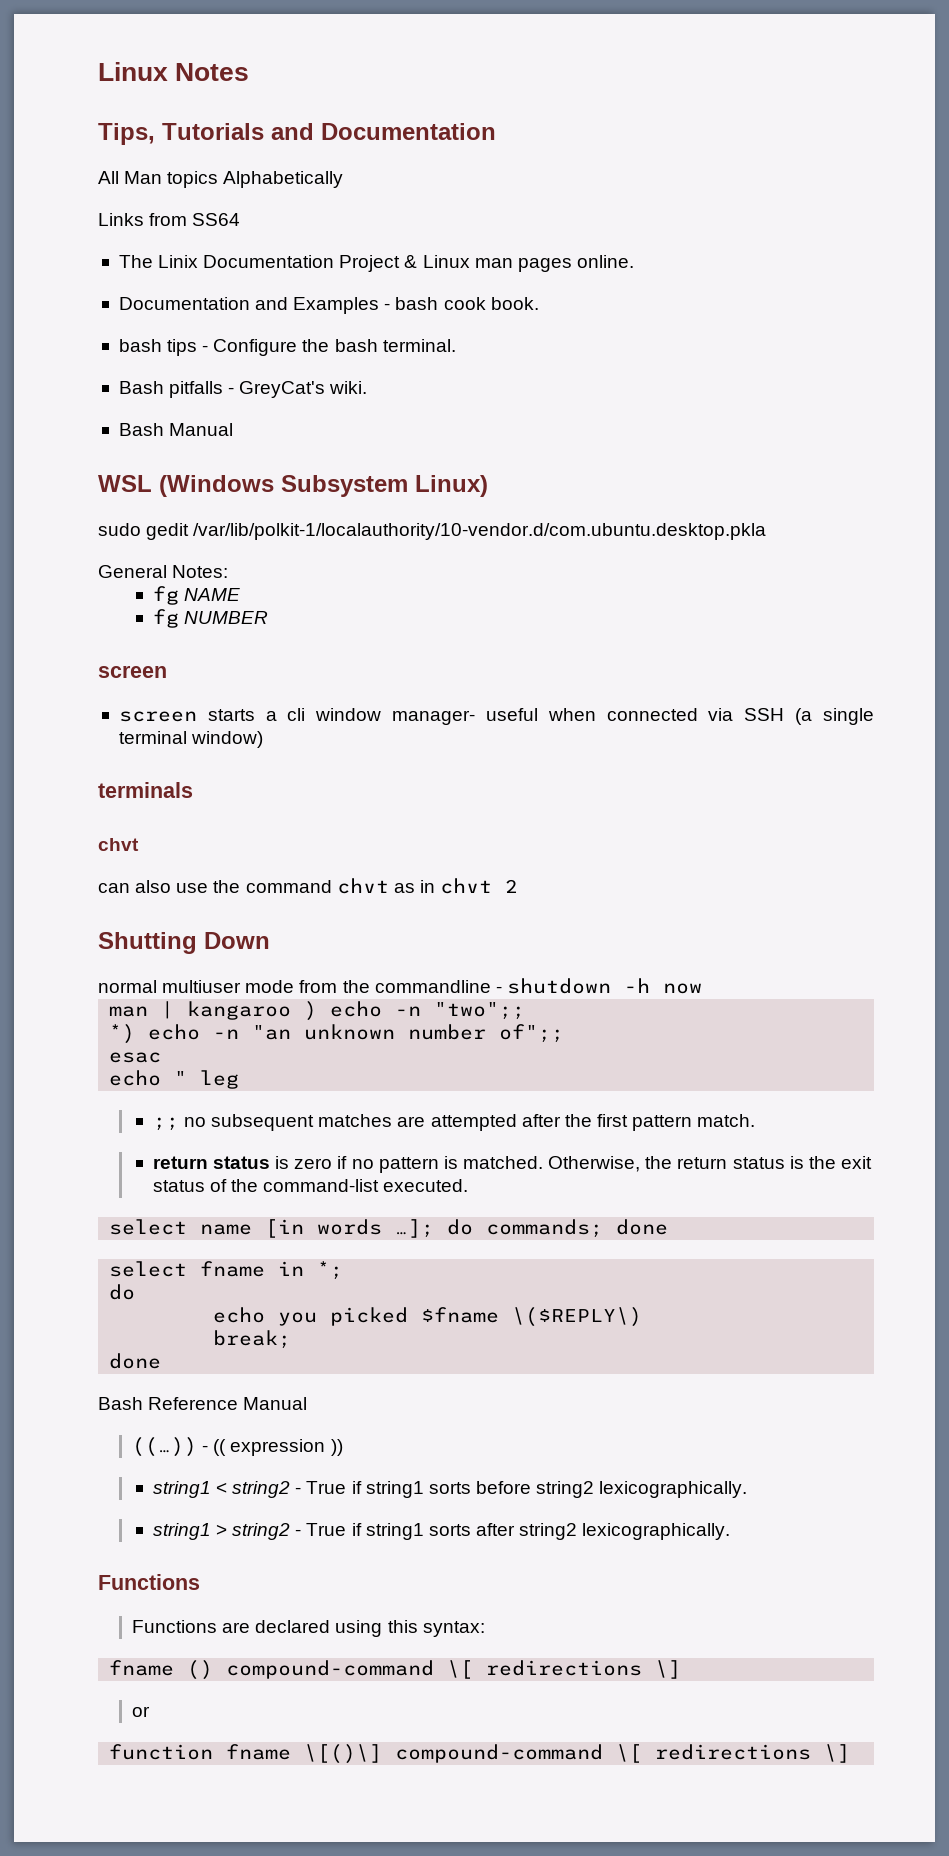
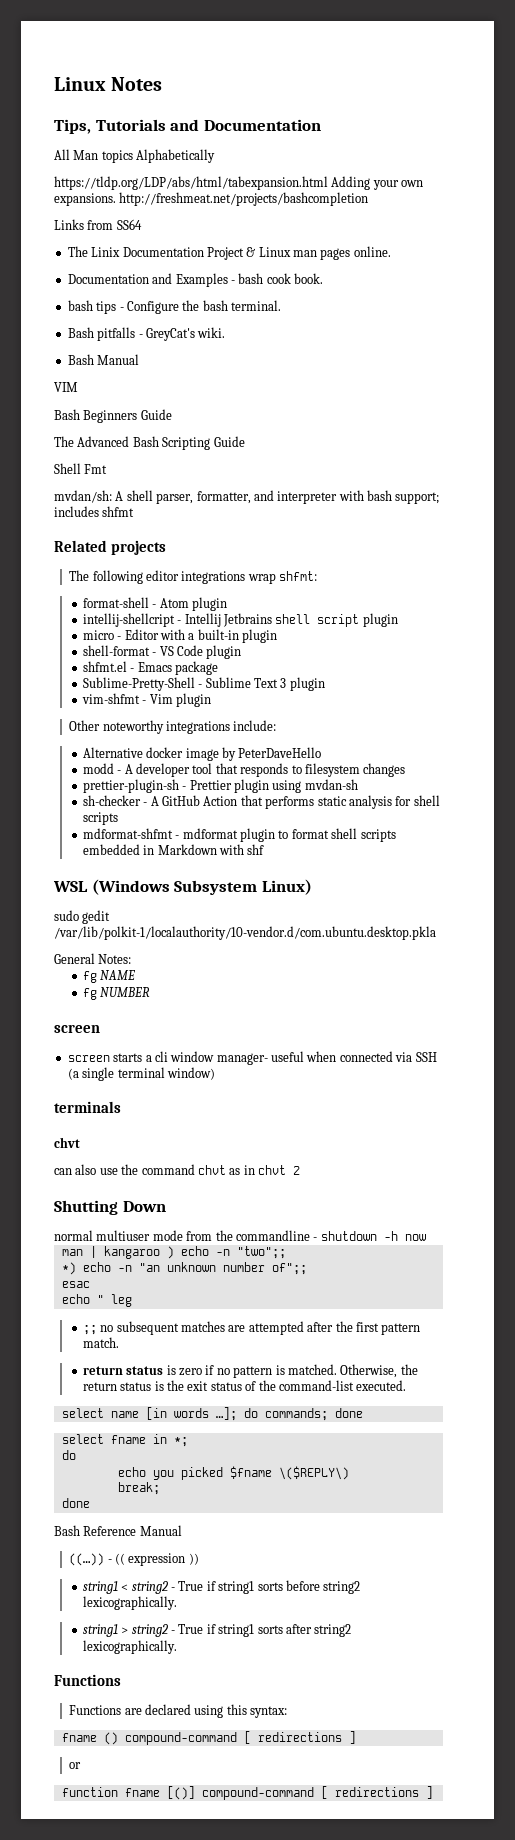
(344, 179) none -> [54,176,424,190] [54,192,369,206] // https://tldp.org/LDP/abs/html/tabexpansion.html Adding your own expansions. http://freshmeat.net/projects/bashcompletion
(234, 429) none -> [54,382,78,392] [54,409,172,423] [54,436,245,450] [54,463,108,474] [54,490,440,504] [54,506,135,517] [54,540,166,555] [69,570,318,584] [82,597,228,611] [82,613,398,627] [82,629,278,643] [82,645,242,659] [82,661,219,675] [82,677,325,691] [81,693,212,707] [69,720,277,734] [82,747,322,761] [82,763,406,777] [82,779,358,793] [82,795,440,809] [82,812,118,825] [82,828,396,842] [82,844,265,855] // VIM // Bash Beginners Guide // The Advanced Bash Scripting Guide // Shell Fmt // mvdan/sh: A shell parser, formatter, and interpreter with bash support; includes shfmt // Related projects // The following editor integrations wrap shfmt: // format-shell - Atom plugin // intellij-shellcript - Intellij Jetbrains shell script plugin // micro - Editor with a built-in plugin // shell-format - VS Code plugin // shfmt.el - Emacs package // Sublime-Pretty-Shell - Sublime Text 3 plugin // vim-shfmt - Vim plugin // Other noteworthy integrations include: // Alternative docker image by PeterDaveHello // modd - A developer tool that responds to filesystem changes // prettier-plugin-sh - Prettier plugin using mvdan-sh // sh-checker - A GitHub Action that performs static analysis for shell scripts // mdformat-shfmt - mdformat plugin to format shell scripts embedded in Markdown with shf
[447,1660,682,1679] \[ redirections \] -> [243,1731,356,1744] [ redirections ]
[304,1744,851,1764] \[()\] compound-command \[ redirections \] -> [166,1786,433,1800] [()] compound-command [ redirections ]

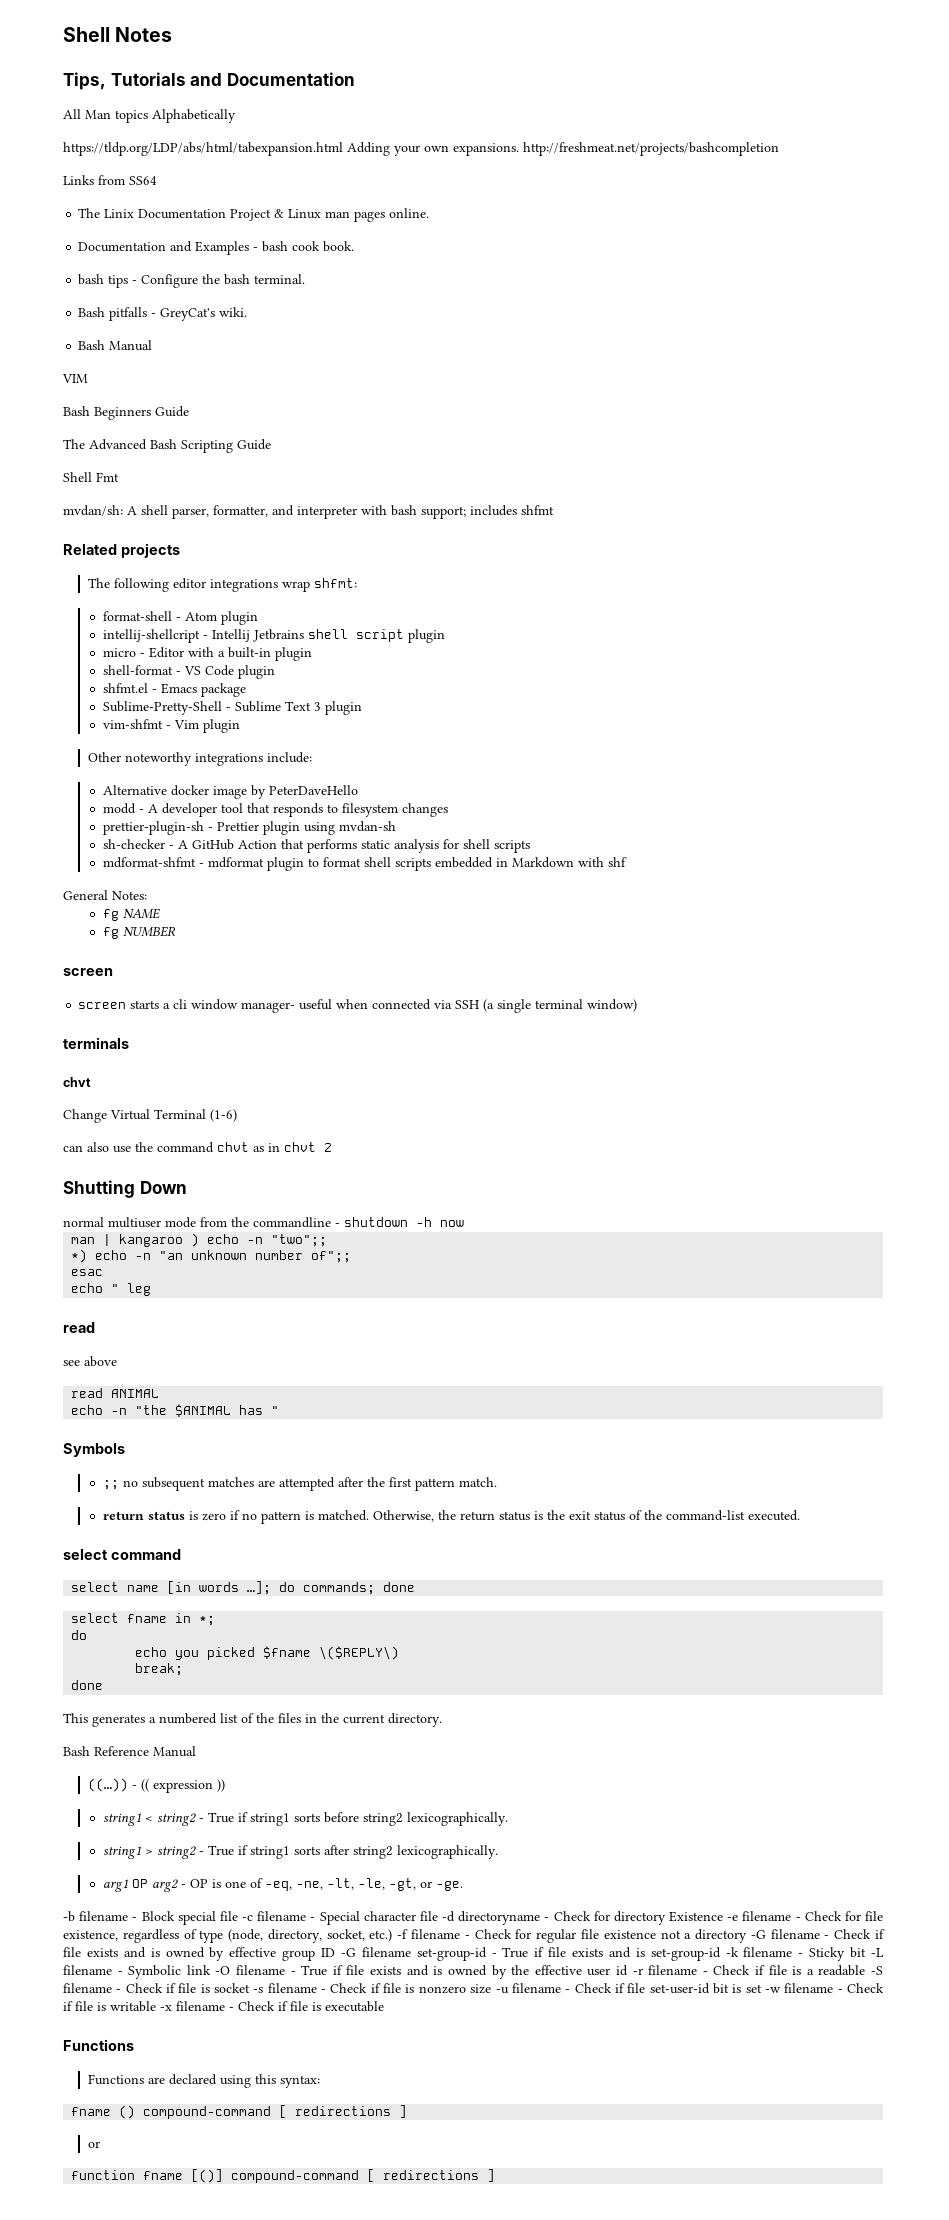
[54,77,106,91] Linux -> [63,27,110,42] Shell
[53,879,312,895] [54,910,111,924] [54,926,436,940] // WSL (Windows Subsystem Linux) // sudo gedit /var/lib/polkit-1/localauthority/10-vendor.d/com.ubuntu.desktop.pkla -> (628, 862) none
(80, 1142) none -> [63,1109,237,1123] // Change Virtual Terminal (1-6)
(132, 1300) none -> [63,1322,95,1333] [63,1356,117,1367] [71,1388,160,1398] [71,1404,280,1417] [63,1443,125,1457] // read // see above // read ANIMAL // echo -n "the $ANIMAL has " // Symbols
(407, 1385) none -> [63,1549,181,1560] // select command
(90, 1503) none -> [63,1713,442,1727] // This generates a numbered list of the files in the current directory.
(177, 1647) none -> [103,1878,464,1892] [63,1911,883,1925] [63,1929,885,1943] [63,1947,884,1961] [63,1965,884,1979] [63,1983,884,1994] [63,2001,384,2012] // arg1 OP arg2 - OP is one of -eq, -ne, -lt, -le, -gt, or -ge. // -b filename - Block special file -c filename - Special character file -d directoryname - Check for directory Existence -e filename - Check for file existence, regardless of type (node, directory, socket, etc.) -f filename - Check for regular file existence not a directory -G filename - Check if file exists and is owned by effective group ID -G filename set-group-id - True if file exists and is set-group-id -k filename - Sticky bit -L filename - Symbolic link -O filename - True if file exists and is owned by the effective user id -r filename - Check if file is a readable -S filename - Check if file is socket -s filename - Check if file is nonzero size -u filename - Check if file set-user-id bit is set -w filename - Check if file is writable -x filename - Check if file is executable

